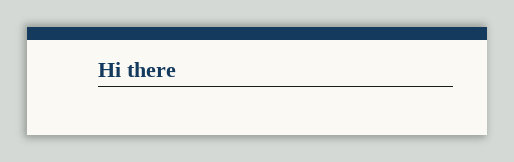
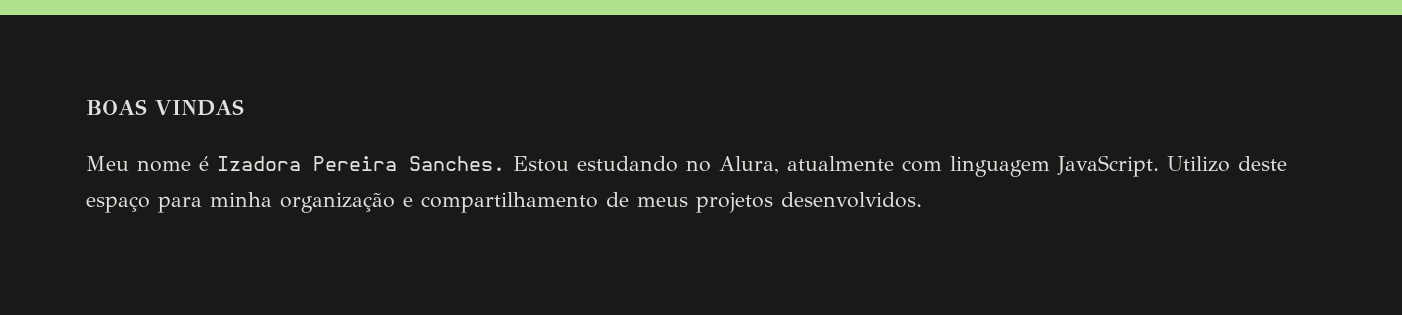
[98,62,176,77] Hi there -> [86,99,244,116] [86,155,1287,177] [86,192,922,213] BOAS VINDAS // Meu nome é Izadora Pereira Sanches. Estou estudando no Alura, atualmente com linguagem JavaScript. Utilizo deste espaço para minha organização e compartilhamento de meus projetos desenvolvidos.

